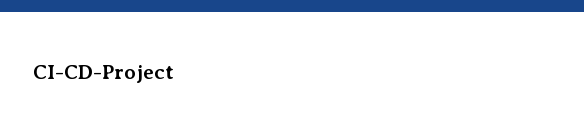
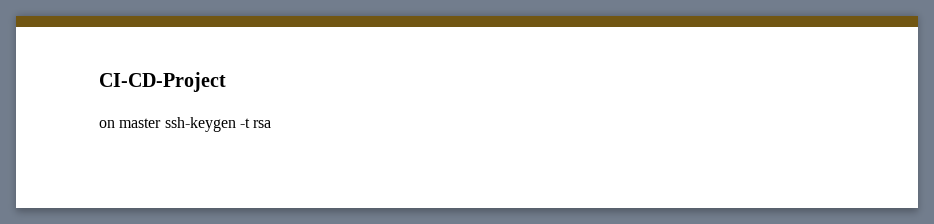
(174, 74) none -> [99,117,272,132] // on master ssh-keygen -t rsa

